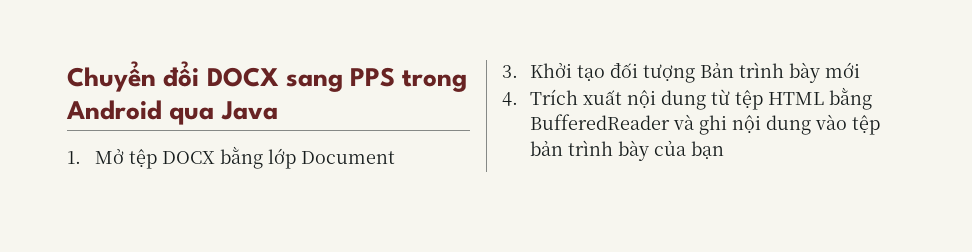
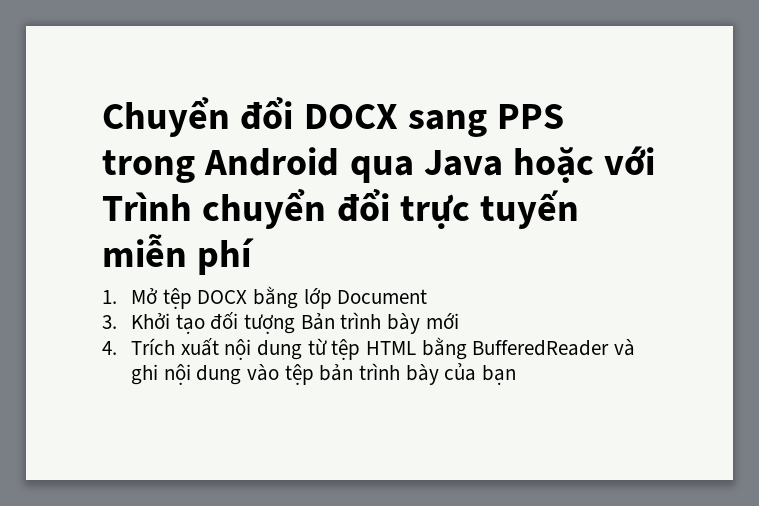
(278, 110) none -> [513,146,656,183] [102,189,580,229] [102,234,255,275] hoặc với Trình chuyển đổi trực tuyến miễn phí

